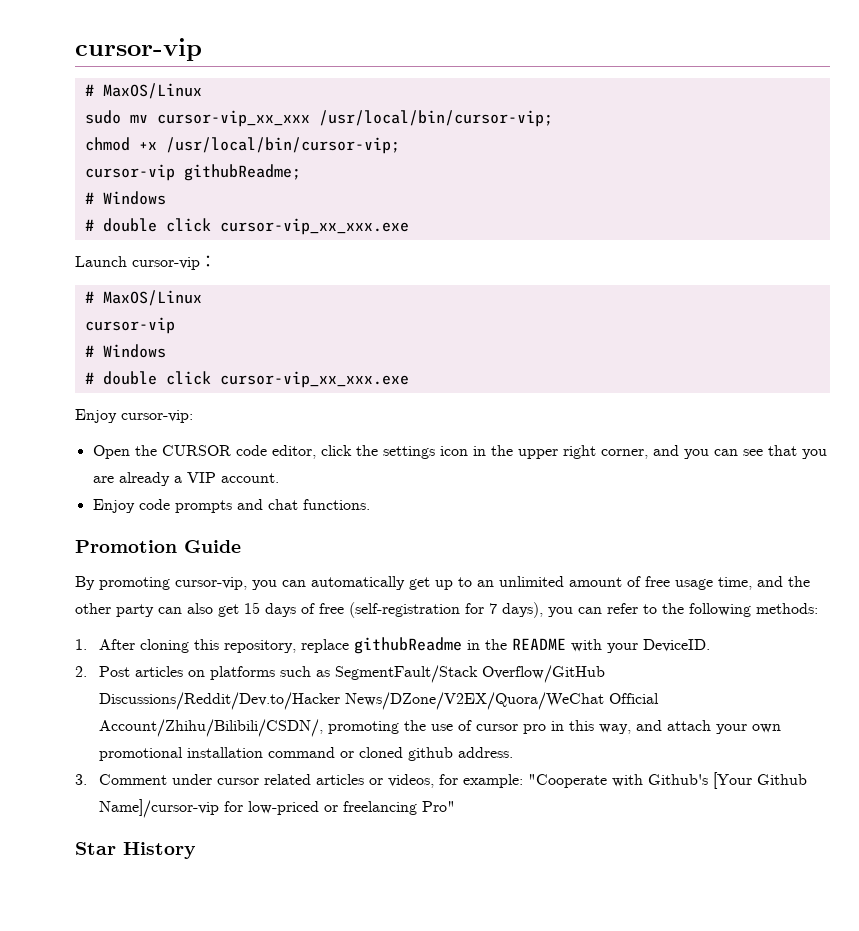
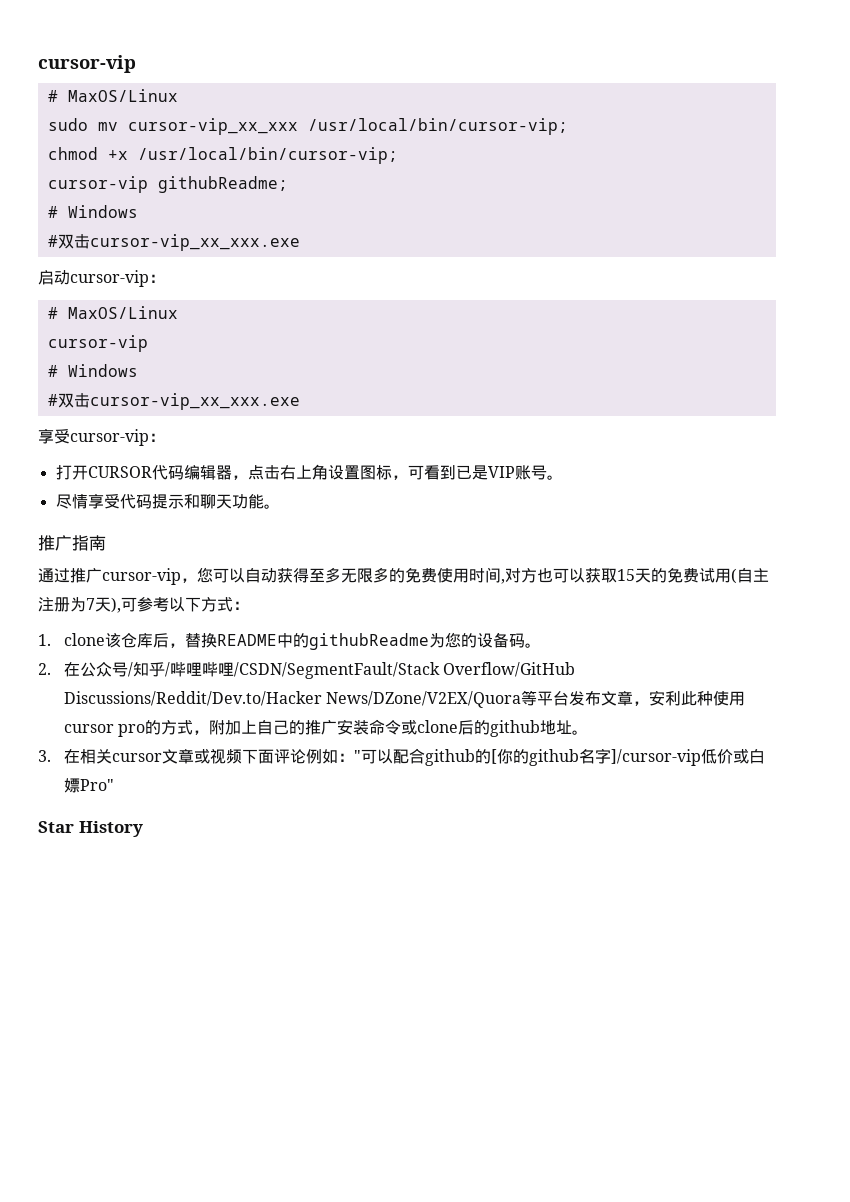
[102,218,409,235] [75,256,127,267] double click cursor-vip_xx_xxx.exe // Launch -> [57,234,300,251] [38,270,70,285] 双击cursor-vip_xx_xxx.exe // 启动
[102,371,409,388] [75,409,193,423] [92,445,827,459] [92,472,279,486] [92,499,370,513] [75,540,241,553] [75,576,810,590] [75,602,818,618] [75,637,710,654] [75,665,605,683] [98,692,659,710] [98,719,781,737] [98,747,513,761] [75,772,807,789] [98,799,417,818] double click cursor-vip_xx_xxx.exe // Enjoy cursor-vip: // Open the CURSOR code editor, click the settings icon in the upper right corner, and you can see that you are already a VIP account. // Enjoy code prompts and chat functions. // Promotion Guide // By promoting cursor-vip, you can automatically get up to an unlimited amount of free usage time, and the other party can also get 15 days of free (self-registration for 7 days), you can refer to the following methods: // 1. After cloning this repository, replace githubReadme in the README with your DeviceID. // 2. Post articles on platforms such as SegmentFault/Stack Overflow/GitHub Discussions/Reddit/Dev.to/Hacker News/DZone/V2EX/Quora/WeChat Official Account/Zhihu/Bilibili/CSDN/, promoting the use of cursor pro in this way, and attach your own promotional installation command or cloned github address. // 3. Comment under cursor related articles or videos, for example: "Cooperate with Github's [Your Github Name]/cursor-vip for low-priced or freelancing -> [57,393,300,410] [38,429,165,446] [55,464,563,480] [55,494,280,509] [38,535,106,551] [38,567,769,585] [38,597,249,613] [38,632,541,650] [38,662,575,679] [63,690,745,708] [63,719,588,737] [38,748,765,766] [63,778,80,793] 双击cursor-vip_xx_xxx.exe // 享受cursor-vip： // 打开CURSOR代码编辑器，点击右上角设置图标，可看到已是VIP账号。 // 尽情享受代码提示和聊天功能。 // 推广指南 // 通过推广cursor-vip，您可以自动获得至多无限多的免费使用时间,对方也可以获取15天的免费试用(自主注册为7天),可参考以下方式： // 1. clone该仓库后，替换README中的githubReadme为您的设备码。 // 2.在公众号/知乎/哔哩哔哩/CSDN/SegmentFault/Stack Overflow/GitHub Discussions/Reddit/Dev.to/Hacker News/DZone/V2EX/Quora等平台发布文章，安利此种使用cursor pro的方式，附加上自己的推广安装命令或clone后的github地址。 // 3.在相关cursor文章或视频下面评论例如："可以配合github的[你的github名字]/cursor-vip低价或白嫖

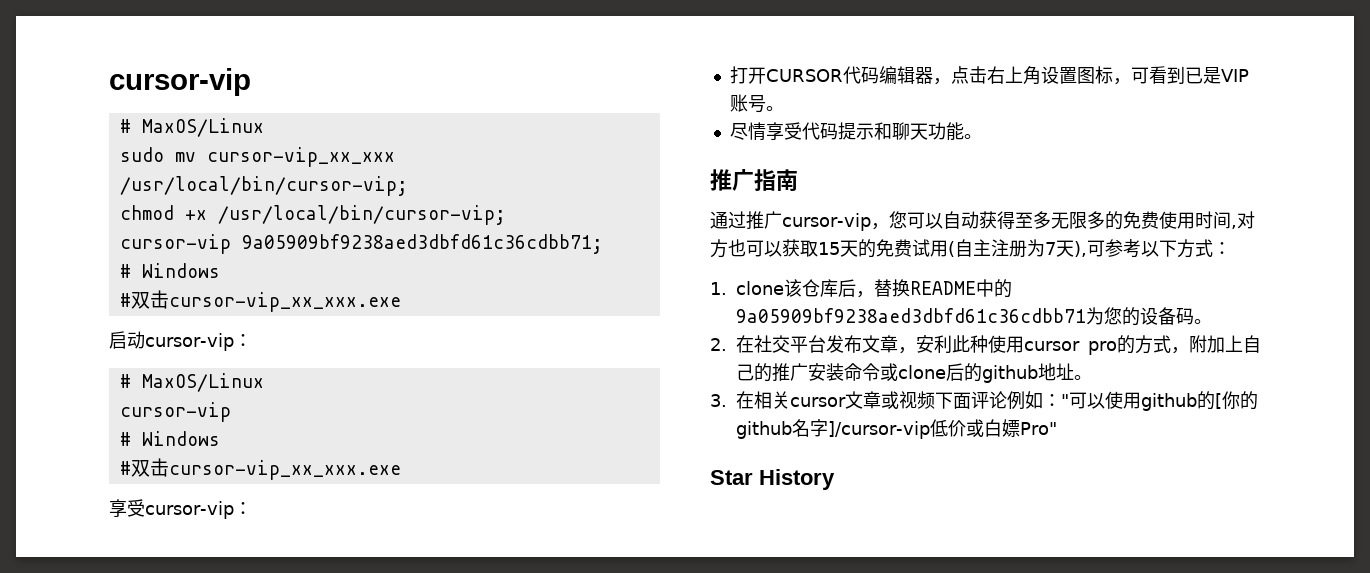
[157,176,288,193] githubReadme; -> [241,234,603,254] 9a05909bf9238aed3dbfd61c36cdbb71;
[308,633,429,650] githubReadme -> [736,308,1086,323] 9a05909bf9238aed3dbfd61c36cdbb71
[79,662,575,679] [63,690,537,708] 公众号/知乎/哔哩哔哩/CSDN/SegmentFault/Stack Overflow/GitHub Discussions/Reddit/Dev.to/Hacker News/DZone/V2EX/Quora等 -> [754,335,790,353] 社交
[392,748,425,764] 配合 -> [1105,391,1141,409] 使用

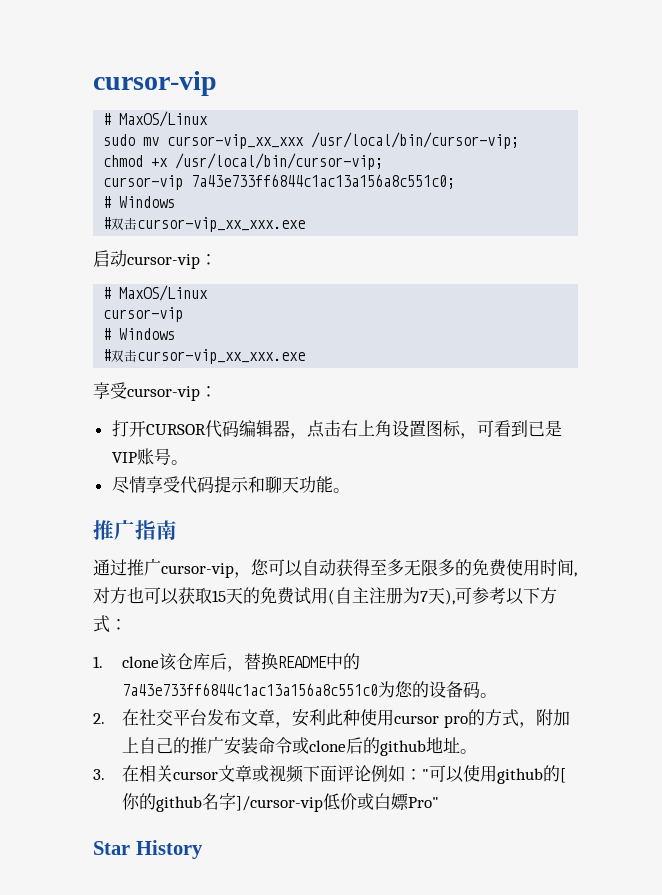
[241,234,603,254] 9a05909bf9238aed3dbfd61c36cdbb71; -> [191,174,456,189] 7a43e733ff6844c1ac13a156a8c551c0;
[736,308,1086,323] 9a05909bf9238aed3dbfd61c36cdbb71 -> [122,683,379,696] 7a43e733ff6844c1ac13a156a8c551c0

